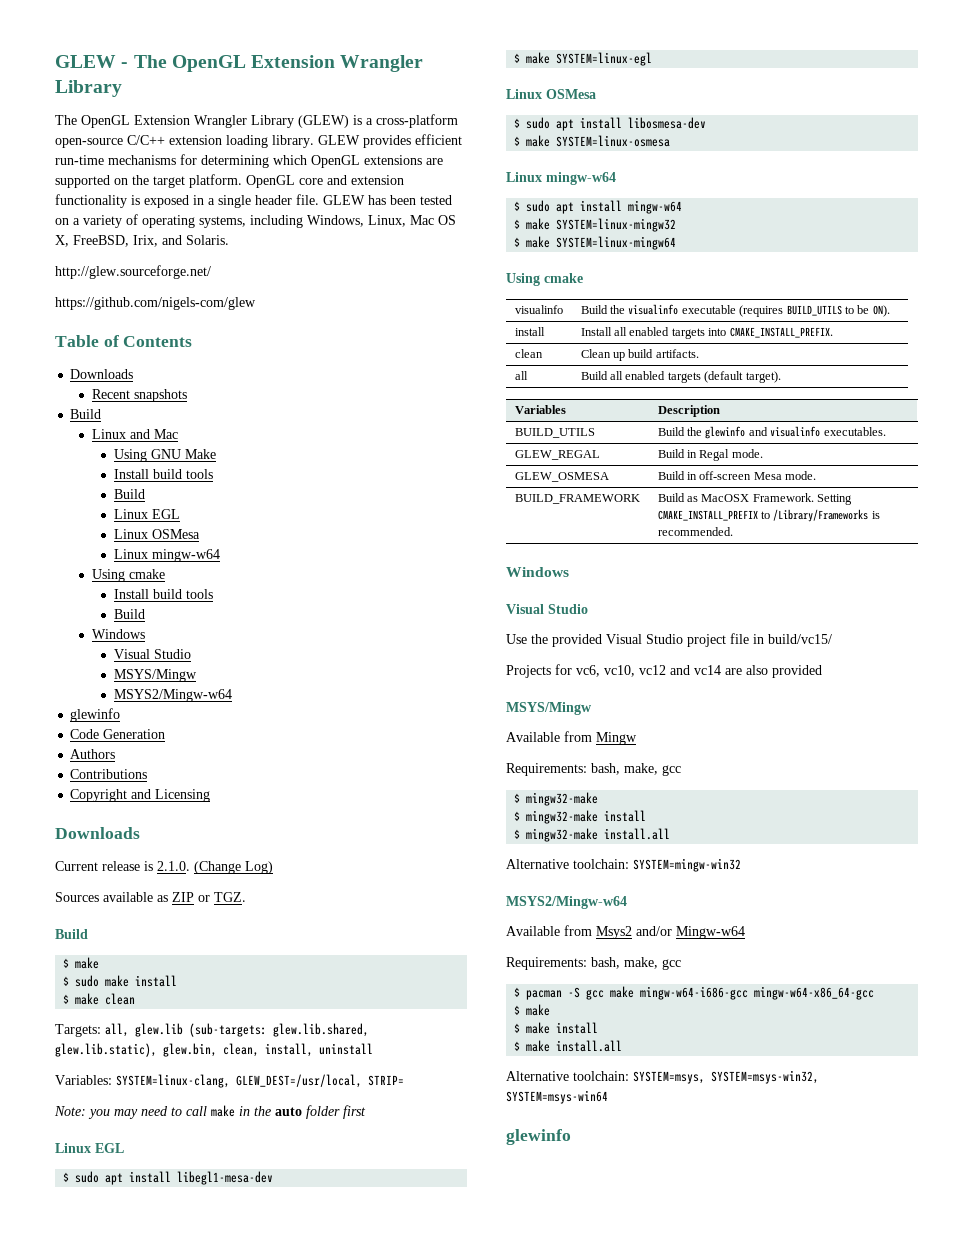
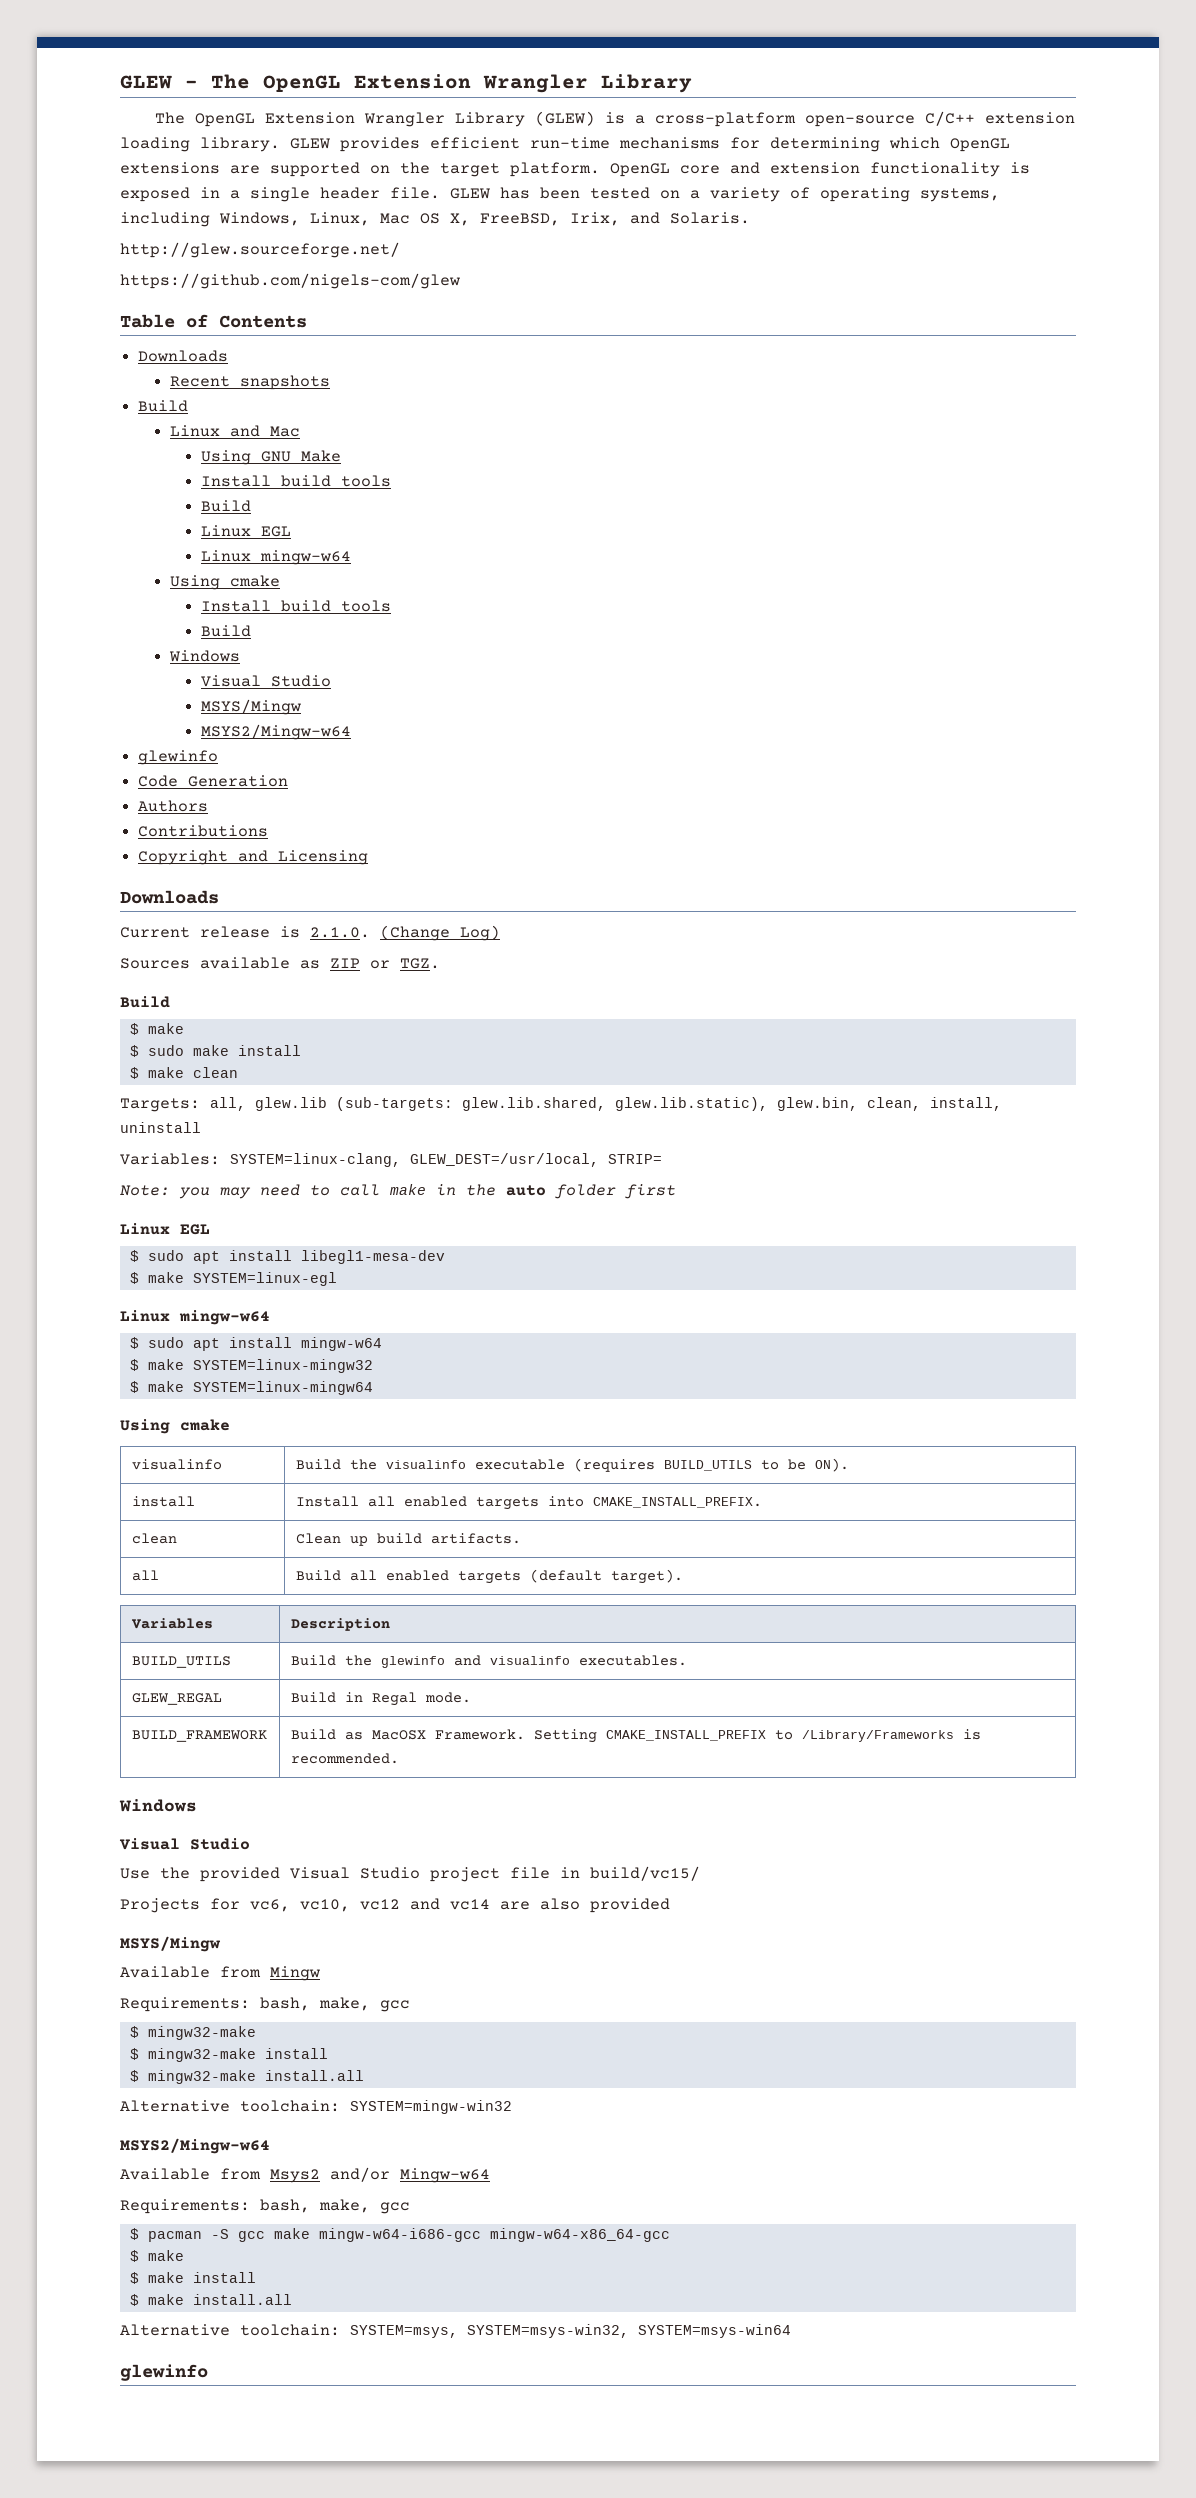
[113,529,200,539] // Linux OSMesa -> (292, 531) none
[506,89,596,99] [514,117,707,131] [514,135,671,147] // Linux OSMesa // $ sudo apt install libosmesa-dev // $ make SYSTEM=linux-osmesa -> (337, 1279) none
[514,472,609,482] [657,471,817,480] // GLEW_OSMESA | Build in off-screen Mesa mode. -> (471, 1697) none

